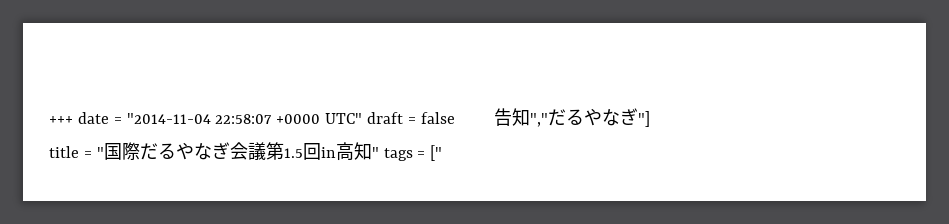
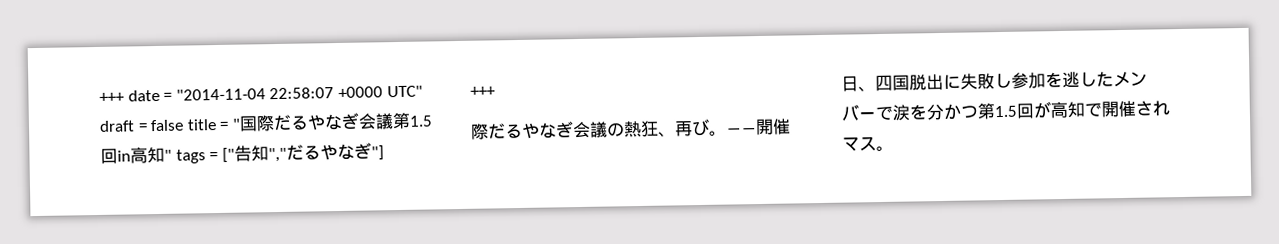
(650, 119) none -> [470,86,496,96] [471,118,791,140] [841,71,1148,92] [841,100,1170,121] [842,136,894,152] // +++ // 際だるやなぎ会議の熱狂、再び。――開催日、四国脱出に失敗し参加を逃したメンバーで涙を分かつ第1.5回が高知で開催されマス。

